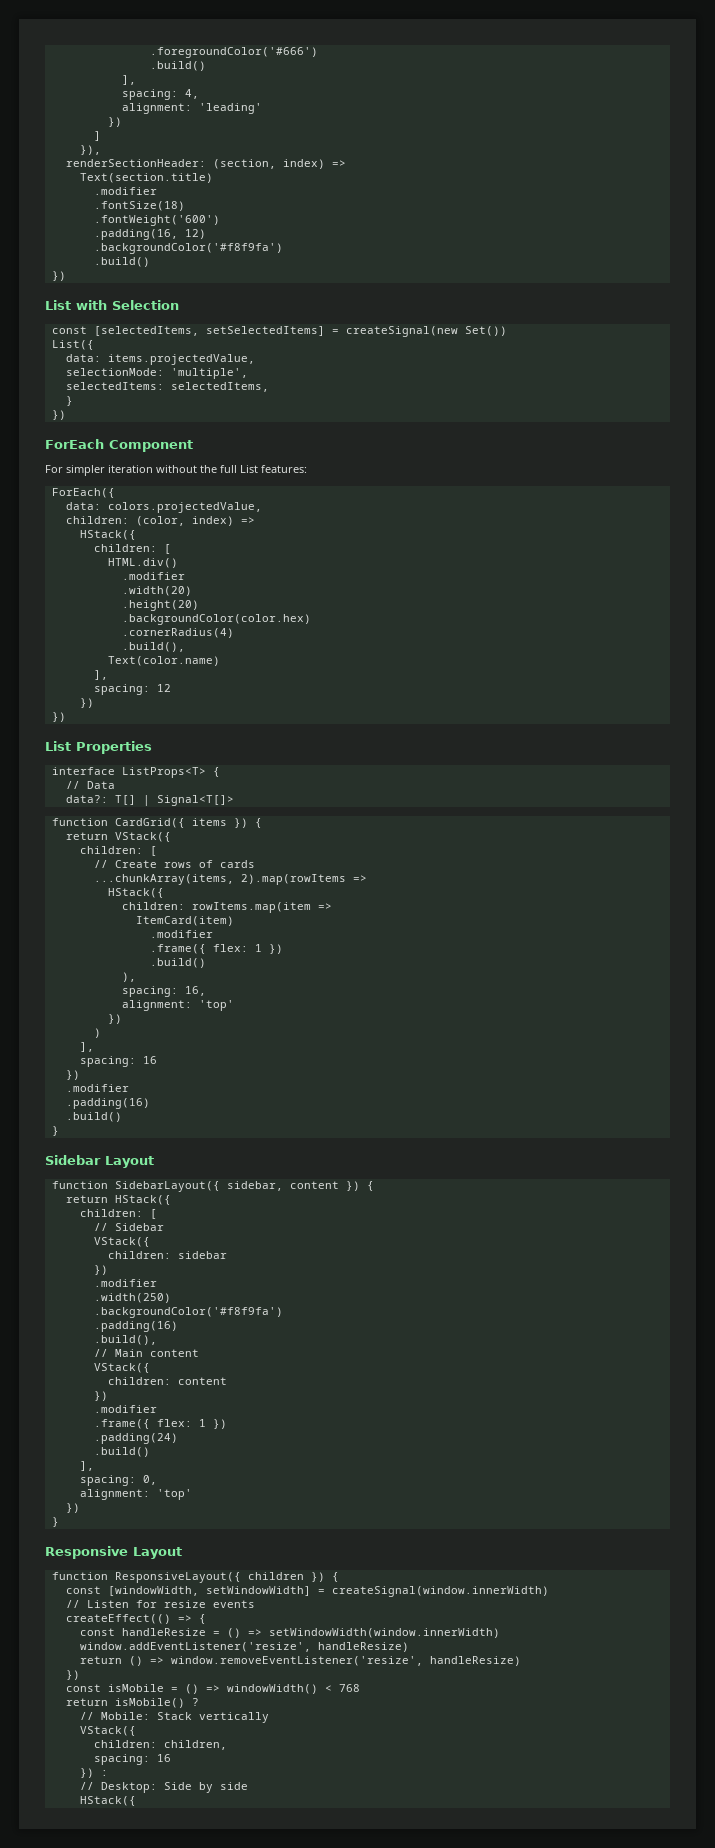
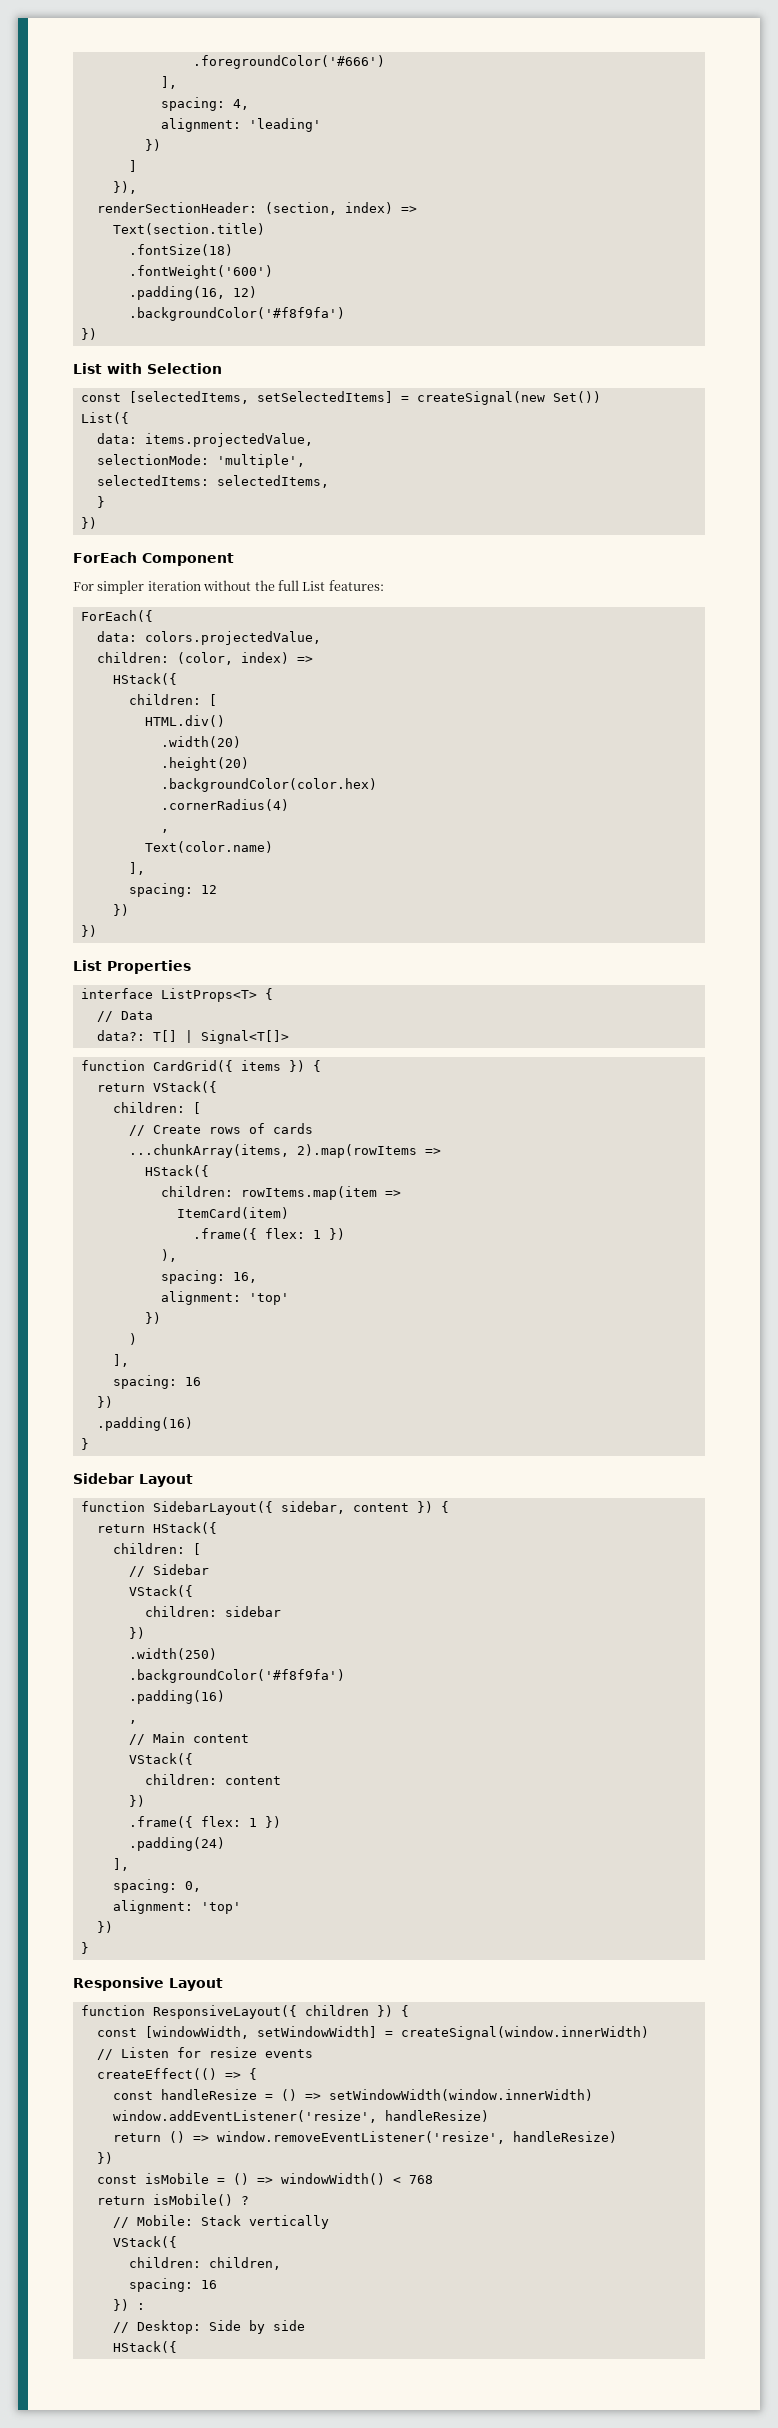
[149,61,206,71] // .build() -> (385, 62) none
[93,187,157,195] // .modifier -> (265, 229) none
[93,257,150,267] // .build() -> (345, 314) none
[121,572,185,580] // .modifier -> (225, 721) none
[121,642,185,652] .build(), -> [160,829,169,833] ,
[149,930,213,938] [149,944,283,954] [149,958,206,968] // .modifier // .frame({ flex: 1 }) // .build() -> [192,1228,345,1240] // .frame({ flex: 1 })
[65,1084,129,1092] [65,1098,150,1109] [65,1112,122,1122] // .modifier // .padding(16) // .build() -> [96,1417,193,1431] // .padding(16)
[93,1279,157,1287] // .modifier -> (145, 1633) none
[93,1335,157,1345] .build(), -> [128,1720,137,1724] ,
[93,1405,157,1413] // .modifier -> (145, 1801) none
[93,1447,150,1457] // .build() -> (225, 1844) none

